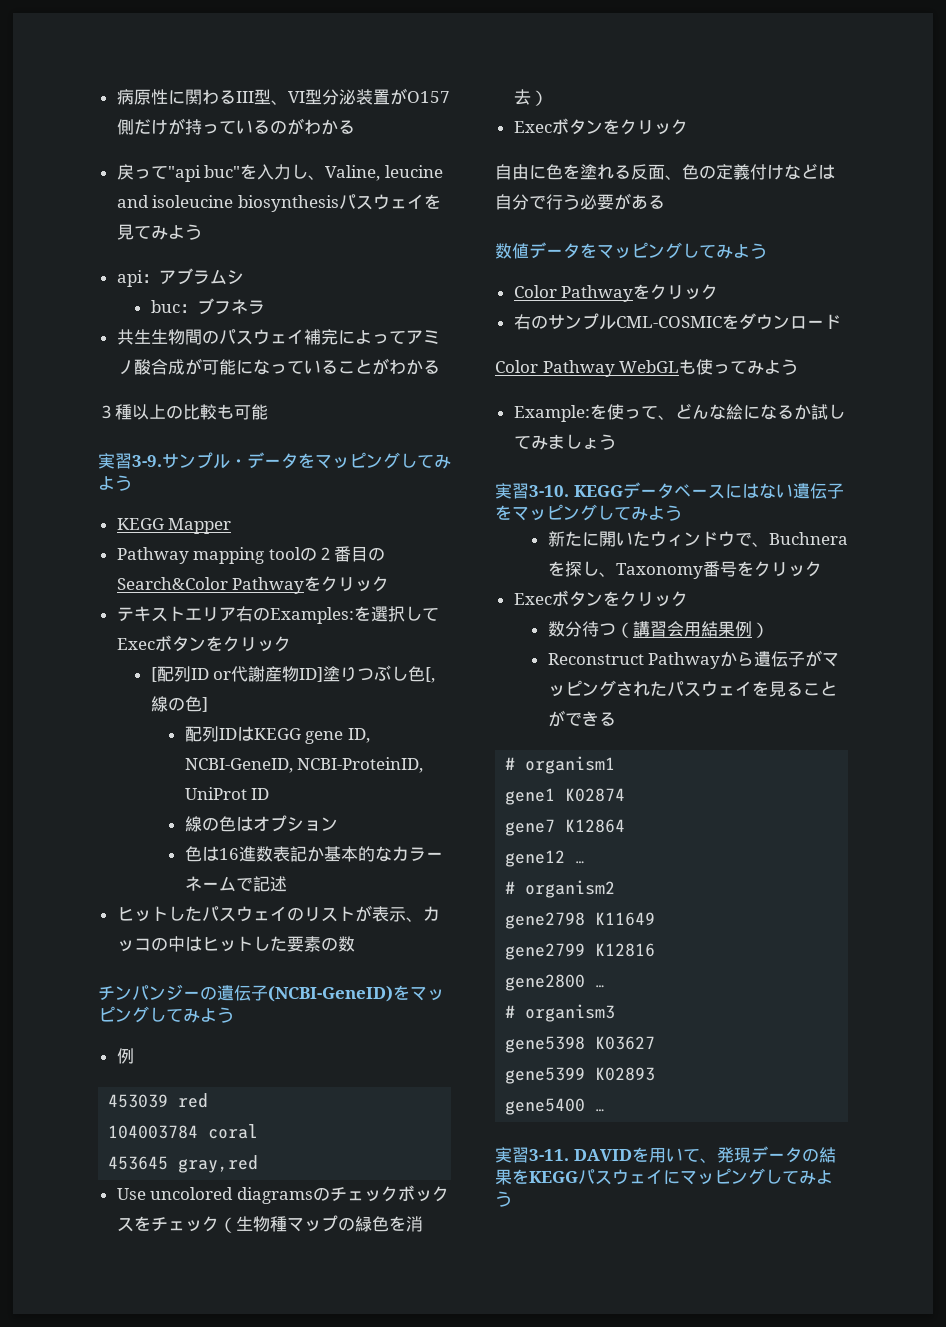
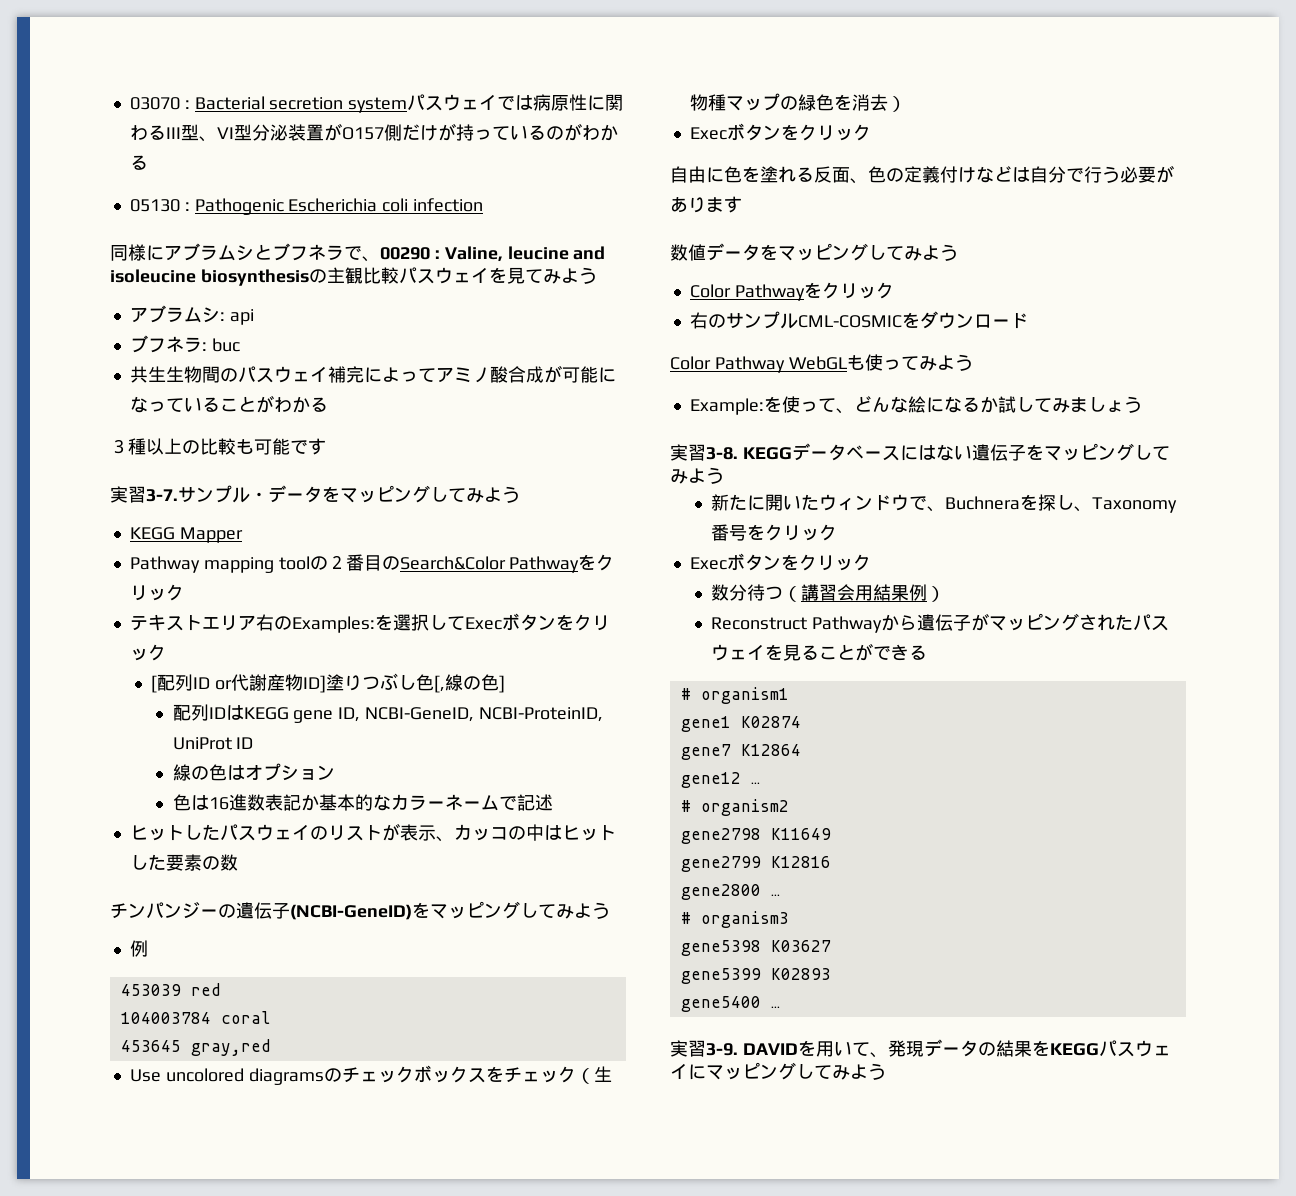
(116, 97) none -> [129,94,534,113] 03070 : Bacterial secretion systemパスウェイでは
[116,164,326,182] 戻って"api buc"を入力し、 -> [129,198,484,215] [110,243,440,262] 05130 : Pathogenic Escherichia coli infection // 同様にアブラムシとブフネラで、00290 :
(339, 203) none -> [308,267,399,284] の主観比較
[116,268,244,287] [150,298,265,315] api：アブラムシ // buc：ブフネラ -> [129,305,254,325] [129,335,240,353] アブラムシ: api // ブフネラ: buc
[98,453,162,469] // 実習3-9. -> [290,438,326,455] [110,486,178,503] です // 実習3-7.
[648,195,665,209] る -> [688,196,742,213] ります
[529,485,569,497] 3-10. -> [706,447,738,460] 3-8.
[529,1149,569,1161] 3-11. -> [706,1043,738,1056] 3-9.

